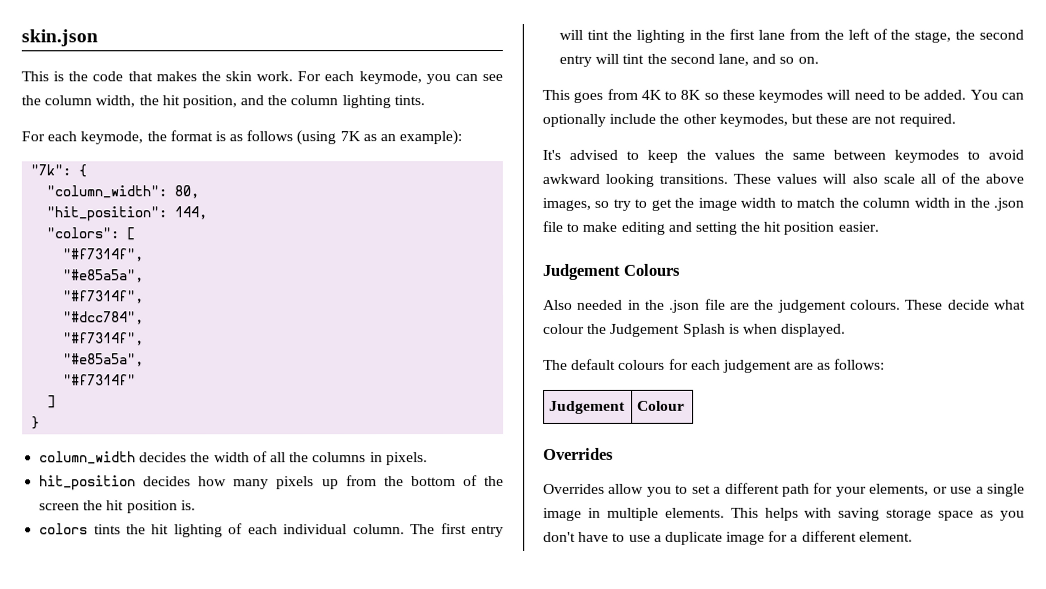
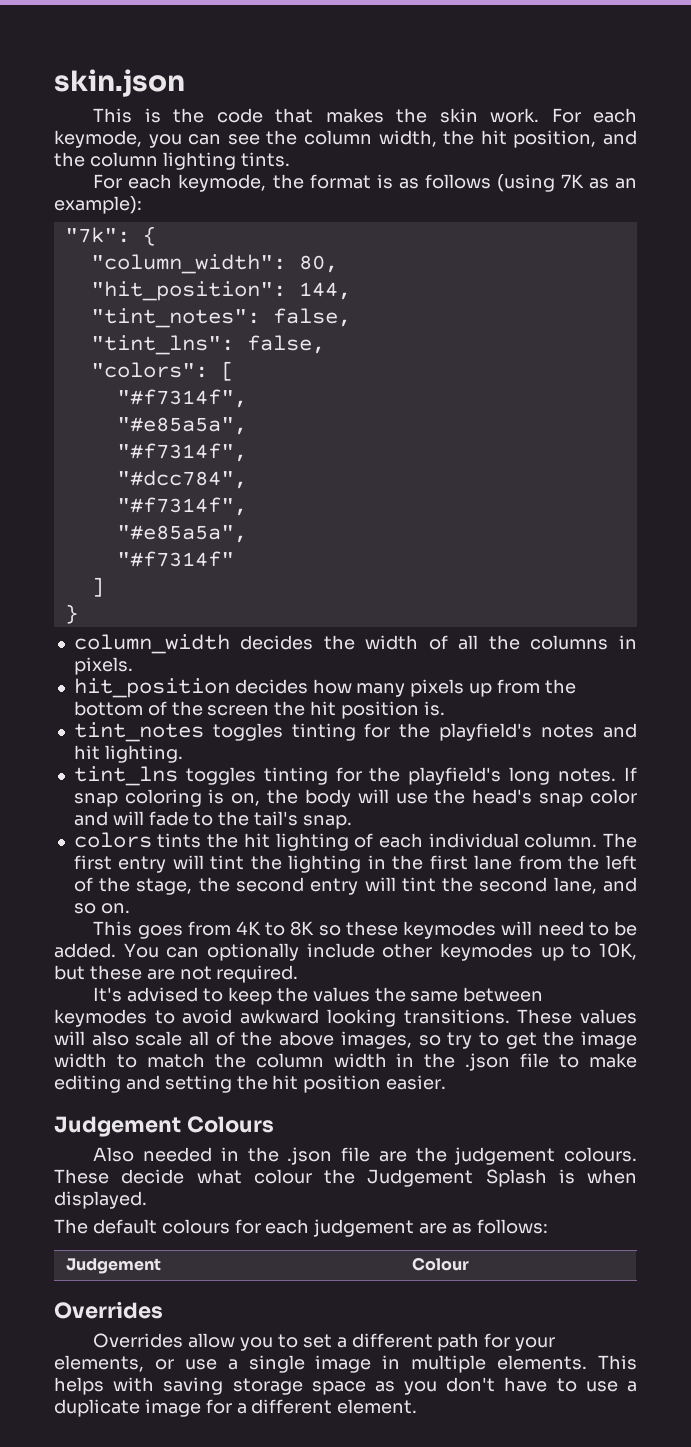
(208, 213) none -> [90,308,351,328] [90,335,325,355] // "tint_notes": false, // "tint_lns": false,
(196, 505) none -> [73,722,638,742] [73,745,183,763] [73,766,638,786] [73,789,637,807] [73,811,352,829] // tint_notes toggles tinting for the playfield's notes and hit lighting. // tint_lns toggles tinting for the playfield's long notes. If snap coloring is on, the body will use the head's snap color and will fade to the tail's snap.
[659,113,788,127] the other keymodes, -> [382,943,637,961] other keymodes up to 10K,

